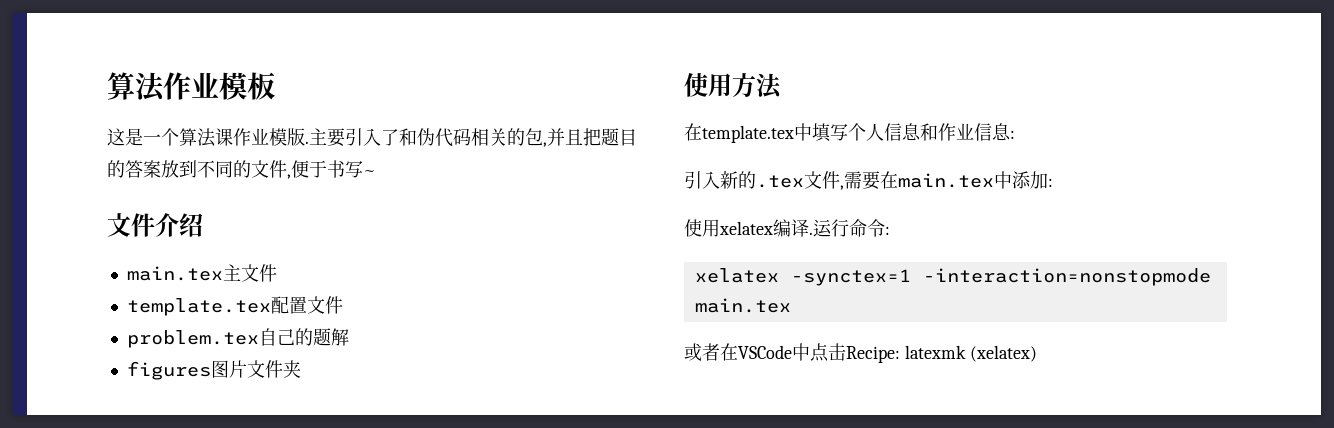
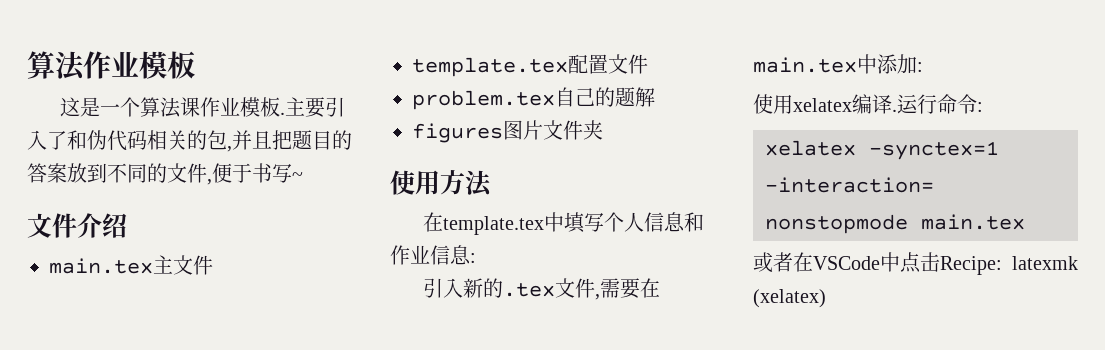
[287,128,305,146] 版 -> [260,97,281,117] 板

